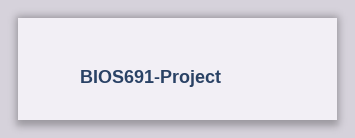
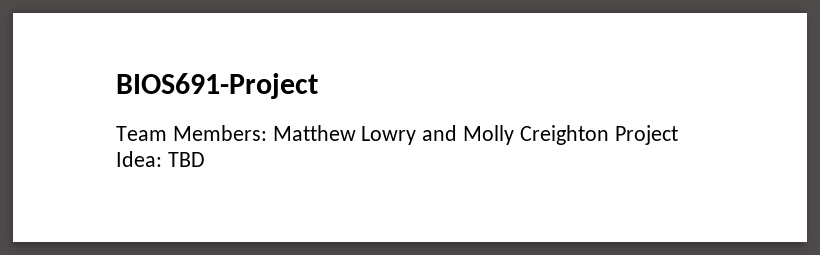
(221, 78) none -> [116,125,678,145] [116,151,205,167] // Team Members: Matthew Lowry and Molly Creighton Project Idea: TBD

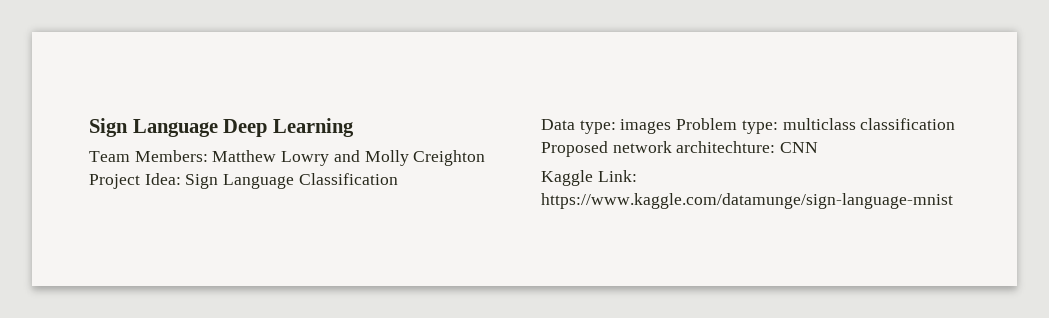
[116,73,318,99] BIOS691-Project -> [89,118,354,137] Sign Language Deep Learning
[167,152,205,167] TBD -> [185,173,398,189] [541,118,956,134] [541,141,819,157] [541,170,637,186] [541,193,953,209] Sign Language Classification // Data type: images Problem type: multiclass classification Proposed network architechture: CNN // Kaggle Link: https://www.kaggle.com/datamunge/sign-language-mnist

